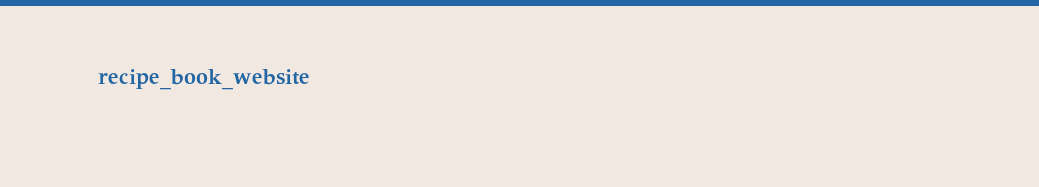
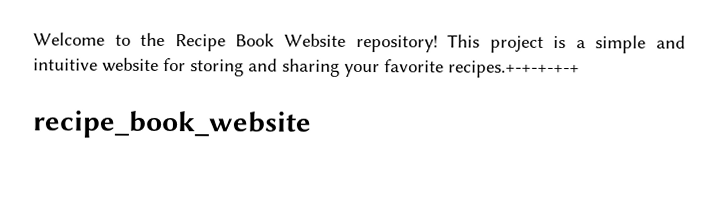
(98, 79) none -> [33,32,687,54] [33,57,580,79] Welcome to the Recipe Book Website repository! This project is a simple and intuitive website for storing and sharing your favorite recipes.+-+-+-+-+ //

